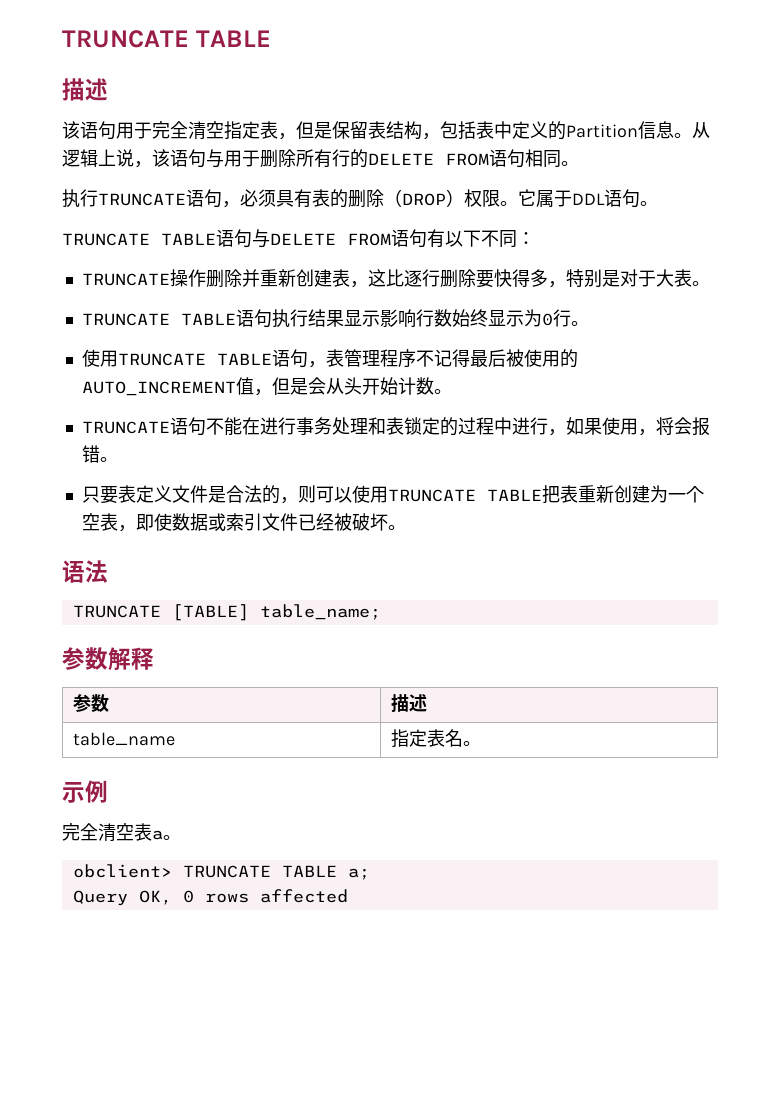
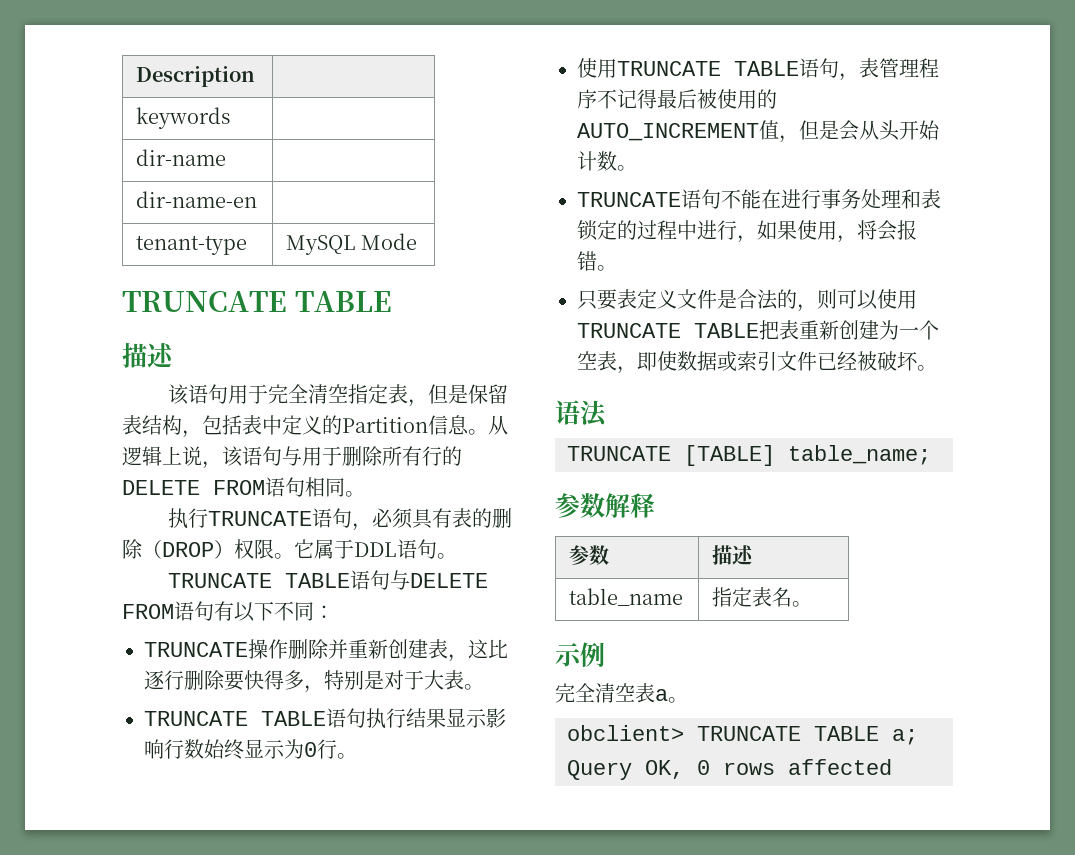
(62, 39) none -> [136,66,256,87] [136,107,231,129] [136,149,227,166] [136,191,258,208] [136,235,248,255] [286,233,418,255] Description | // keywords | // dir-name | // dir-name-en | // tenant-type | MySQL Mode //

